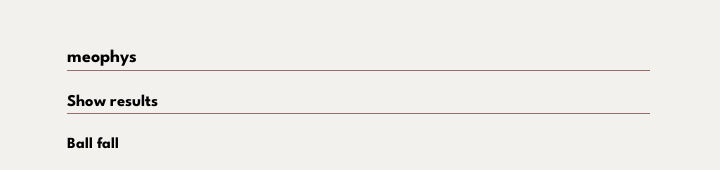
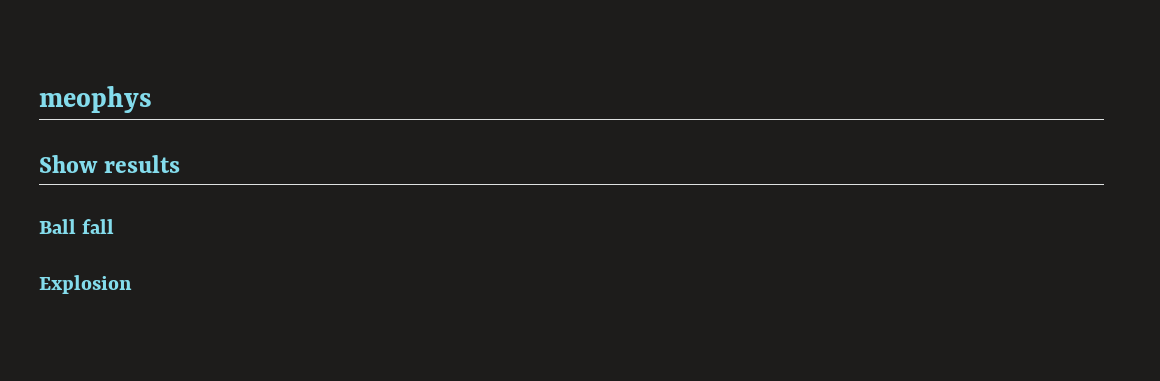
(120, 143) none -> [39,275,132,294] // Explosion

